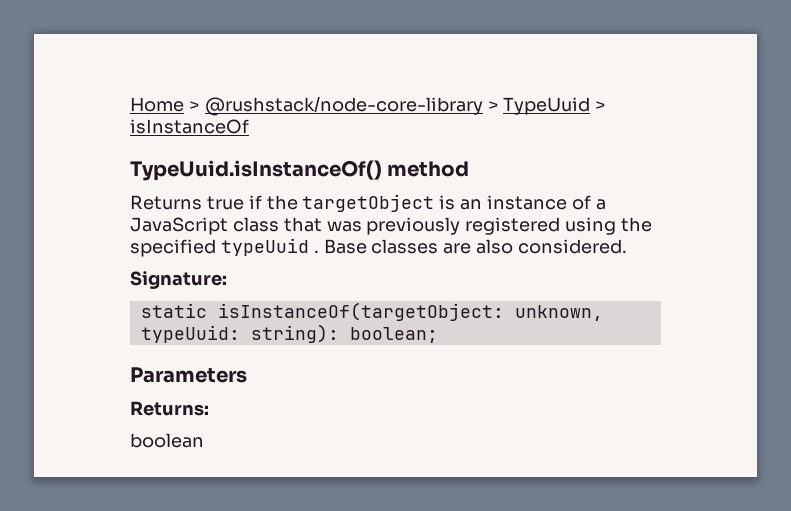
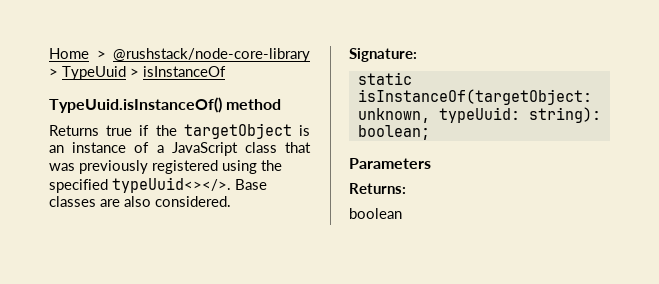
[220,238,319,256] typeUuid . -> [112,177,231,193] typeUuid<></>.

